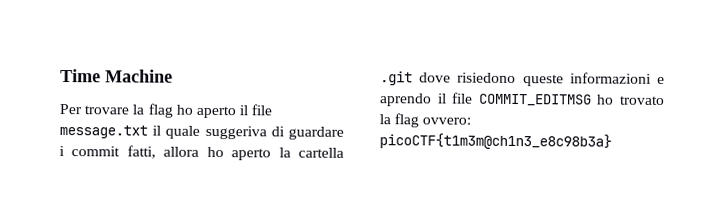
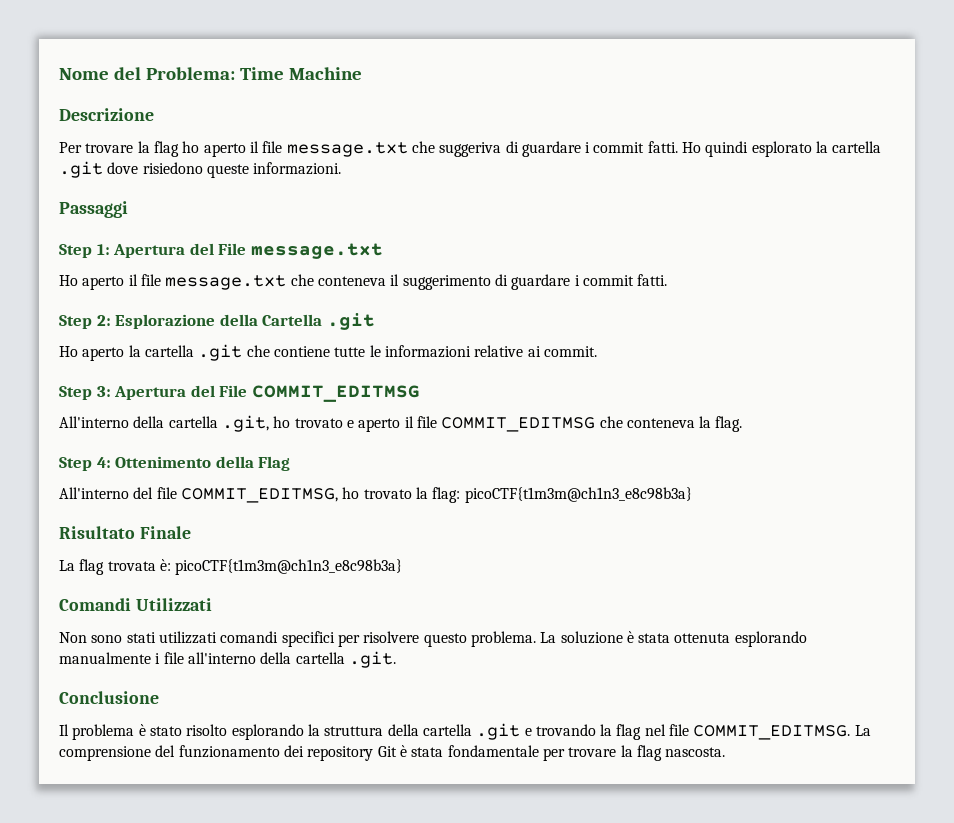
(60, 75) none -> [59,67,235,80] Nome del Problema:
(173, 76) none -> [59,108,154,121] // Descrizione
[152,125,201,139] il quale -> [411,141,435,153] che
[126,145,272,161] fatti, allora ho aperto -> [647,141,812,157] fatti. Ho quindi esplorato
[569,72,665,85] [379,92,665,107] [379,113,472,128] [379,133,612,150] informazioni e aprendo il file COMMIT_EDITMSG ho trovato la flag ovvero: picoCTF{t1m3m@ch1n3_e8c98b3a} -> [253,162,342,175] [59,201,128,218] [59,243,383,259] [59,274,668,290] [59,313,375,330] [59,344,597,361] [59,385,420,402] [59,415,743,432] [59,456,291,471] [59,487,692,503] [59,526,191,539] [59,559,403,575] [59,598,212,611] [59,631,807,647] [59,651,396,668] [59,691,159,704] [59,723,871,740] [59,745,726,761] informazioni. // Passaggi // Step 1: Apertura del File message.txt // Ho aperto il file message.txt che conteneva il suggerimento di guardare i commit fatti. // Step 2: Esplorazione della Cartella .git // Ho aperto la cartella .git che contiene tutte le informazioni relative ai commit. // Step 3: Apertura del File COMMIT_EDITMSG // All'interno della cartella .git, ho trovato e aperto il file COMMIT_EDITMSG che conteneva la flag. // Step 4: Ottenimento della Flag // All'interno del file COMMIT_EDITMSG, ho trovato la flag: picoCTF{t1m3m@ch1n3_e8c98b3a} // Risultato Finale // La flag trovata è: picoCTF{t1m3m@ch1n3_e8c98b3a} // Comandi Utilizzati // Non sono stati utilizzati comandi specifici per risolvere questo problema. La soluzione è stata ottenuta esplorando manualmente i file all'interno della cartella .git. // Conclusione // Il problema è stato risolto esplorando la struttura della cartella .git e trovando la flag nel file COMMIT_EDITMSG. La comprensione del funzionamento dei repository Git è stata fondamentale per trovare la flag nascosta.

